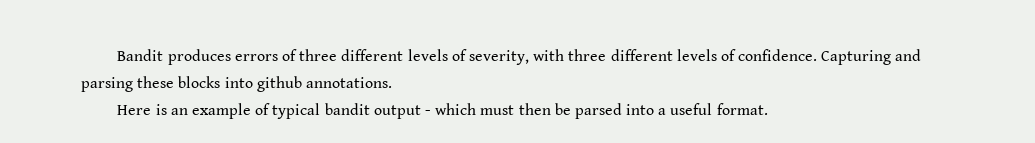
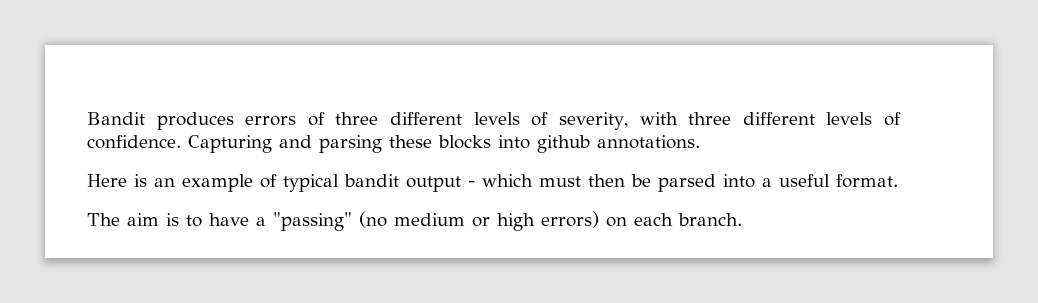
(768, 109) none -> [87,211,742,231] // The aim is to have a "passing" (no medium or high errors) on each branch.

